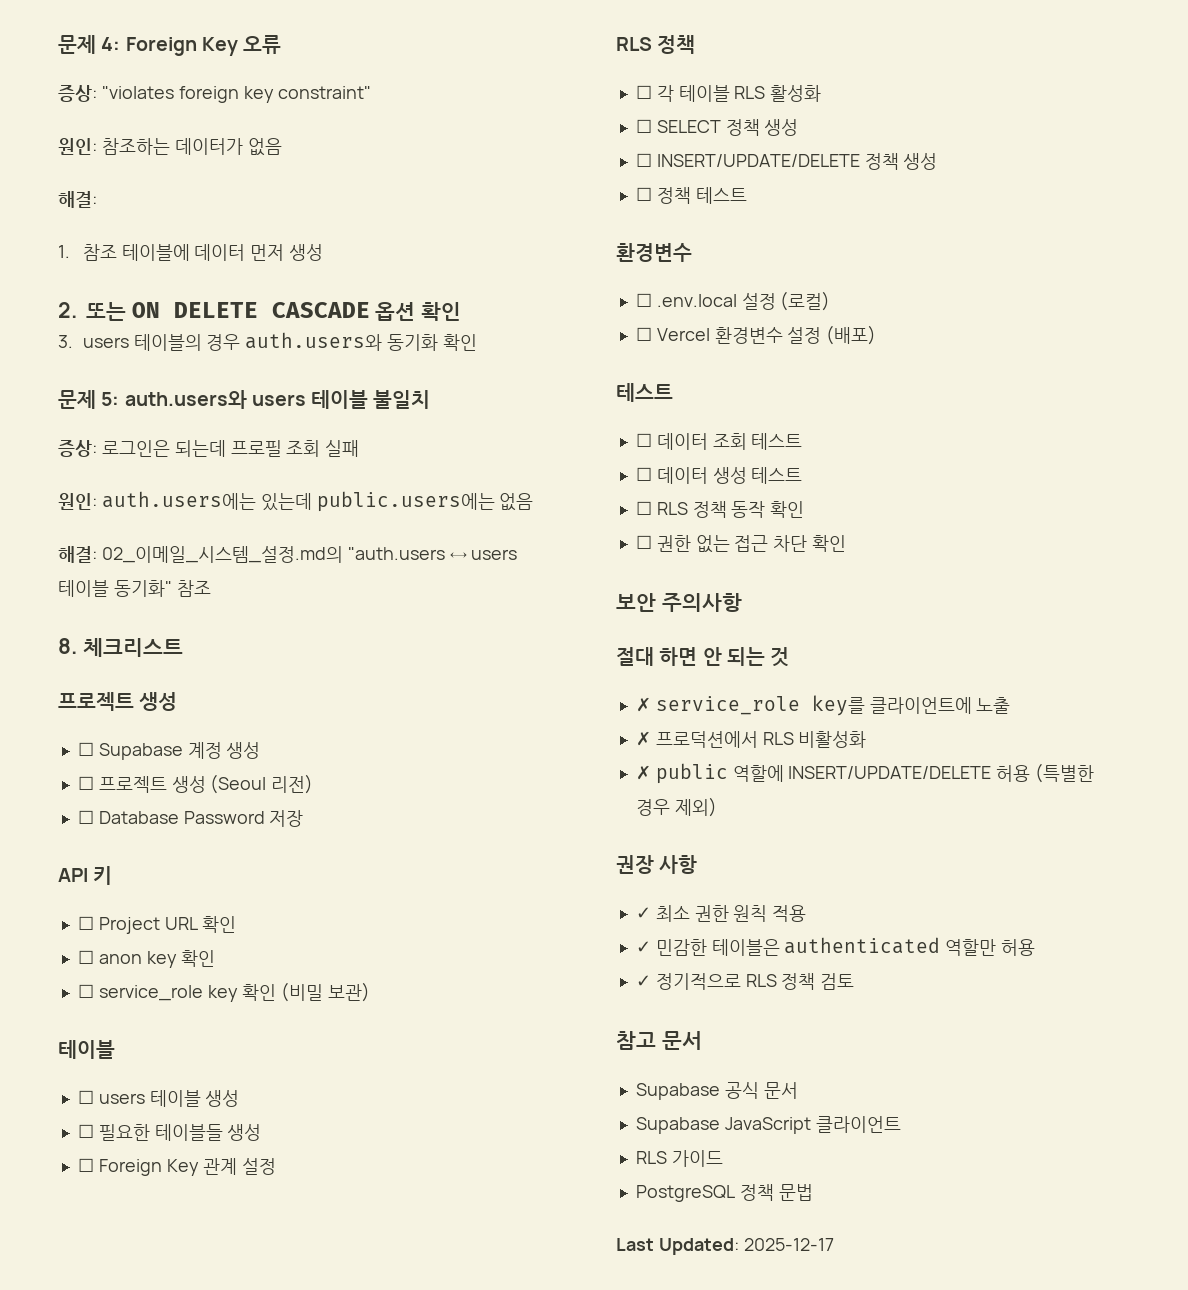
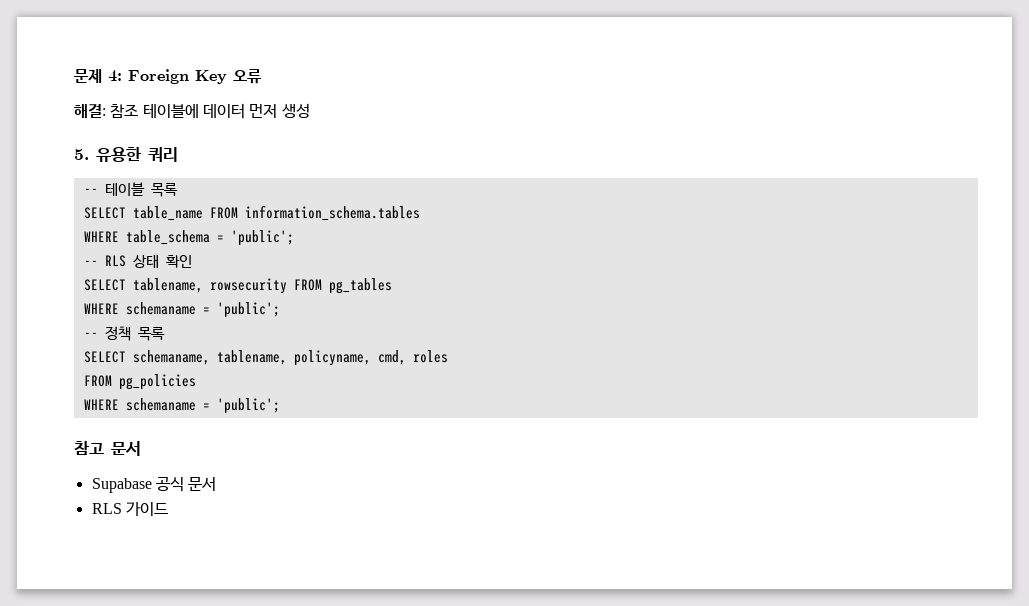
[58,85,372,103] [58,138,282,156] [58,191,97,208] [58,245,70,258] // 증상: "violates foreign key constraint" // 원인: 참조하는 데이터가 없음 // 해결: // 1. -> [74,104,106,118] // 해결:
[58,302,462,321] [58,332,478,351] [58,390,431,409] [58,440,360,457] [58,491,534,512] [58,546,518,563] [58,580,211,597] [58,638,183,657] [58,692,178,711] [77,742,261,760] [77,774,314,794] [77,810,304,827] [58,866,113,885] [77,916,237,934] [77,950,216,968] [77,982,371,1002] [58,1040,115,1059] [77,1090,240,1107] [77,1124,262,1141] [77,1158,277,1176] [616,35,696,54] [635,85,822,102] [635,119,799,136] [635,153,938,170] [635,187,747,204] [616,243,692,262] [635,291,831,311] [635,325,877,345] [616,383,673,402] [635,433,803,450] [635,467,803,484] [635,501,805,518] [635,535,847,553] [616,593,742,612] [616,647,790,667] [635,695,1011,716] [635,731,867,748] [635,763,1095,784] [635,797,717,817] [616,855,698,874] [635,905,807,922] [635,937,1036,956] [635,973,855,990] 2. 또는 ON DELETE CASCADE 옵션 확인 // 3. users 테이블의 경우 auth.users와 동기화 확인 // 문제 5: auth.users와 users 테이블 불일치 // 증상: 로그인은 되는데 프로필 조회 실패 // 원인: auth.users에는 있는데 public.users에는 없음 // 해결: 02_이메일_시스템_설정.md의 "auth.users ↔ users 테이블 동기화" 참조 // 8. 체크리스트 // 프로젝트 생성 // ☐ Supabase 계정 생성 // ☐ 프로젝트 생성 (Seoul 리전) // ☐ Database Password 저장 // API 키 // ☐ Project URL 확인 // ☐ anon key 확인 // ☐ service_role key 확인 (비밀 보관) // 테이블 // ☐ users 테이블 생성 // ☐ 필요한 테이블들 생성 // ☐ Foreign Key 관계 설정 // RLS 정책 // ☐ 각 테이블 RLS 활성화 // ☐ SELECT 정책 생성 // ☐ INSERT/UPDATE/DELETE 정책 생성 // ☐ 정책 테스트 // 환경변수 // ☐ .env.local 설정 (로컬) // ☐ Vercel 환경변수 설정 (배포) // 테스트 // ☐ 데이터 조회 테스트 // ☐ 데이터 생성 테스트 // ☐ RLS 정책 동작 확인 // ☐ 권한 없는 접근 차단 확인 // 보안 주의사항 // 절대 하면 안 되는 것 // ✗ service_role key를 클라이언트에 노출 // ✗ 프로덕션에서 RLS 비활성화 // ✗ public 역할에 INSERT/UPDATE/DELETE 허용 (특별한 경우 제외) // 권장 사항 // ✓ 최소 권한 원칙 적용 // ✓ 민감한 테이블은 authenticated 역할만 허용 // ✓ 정기적으로 RLS 정책 검토 -> [74,147,178,162] [83,182,178,197] [83,205,420,221] [83,230,294,246] [83,254,192,268] [83,278,392,294] [83,302,280,318] [83,326,165,341] [83,350,448,366] [83,374,196,390] [83,398,280,414] 5. 유용한 쿼리 // -- 테이블 목록 // SELECT table_name FROM information_schema.tables // WHERE table_schema = 'public'; // -- RLS 상태 확인 // SELECT tablename, rowsecurity FROM pg_tables // WHERE schemaname = 'public'; // -- 정책 목록 // SELECT schemaname, tablename, policyname, cmd, roles // FROM pg_policies // WHERE schemaname = 'public';
[635,1116,901,1134] // Supabase JavaScript 클라이언트 -> (217, 484) none
[635,1184,813,1202] [616,1238,834,1255] // PostgreSQL 정책 문법 // Last Updated: 2025-12-17 -> (168, 509) none

